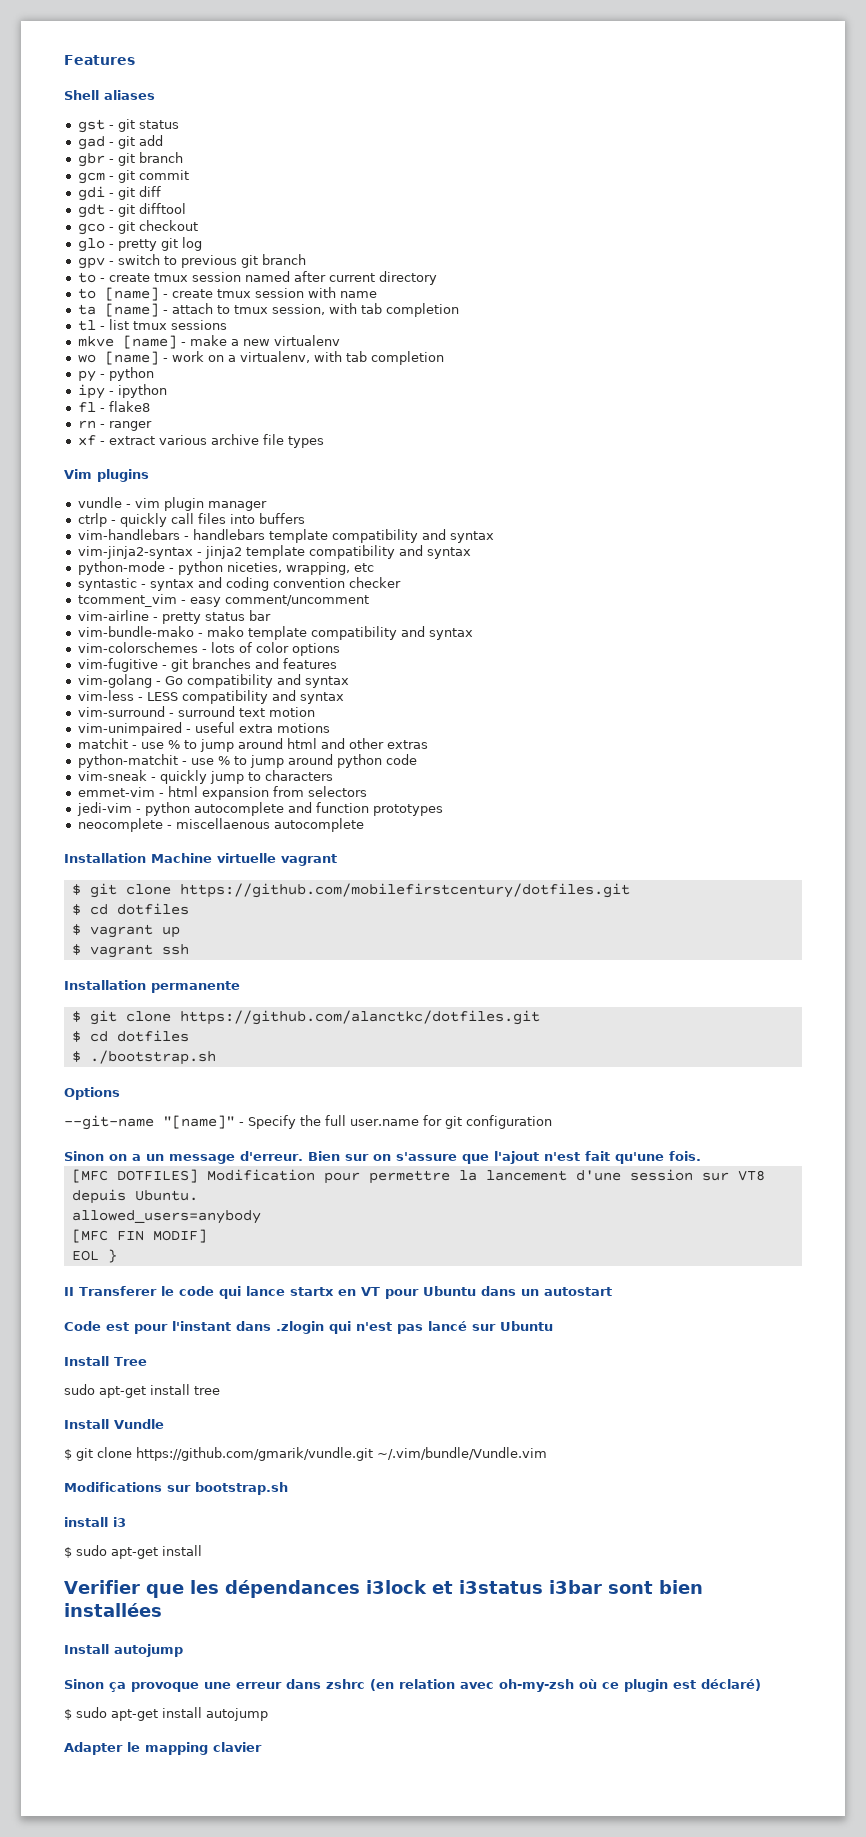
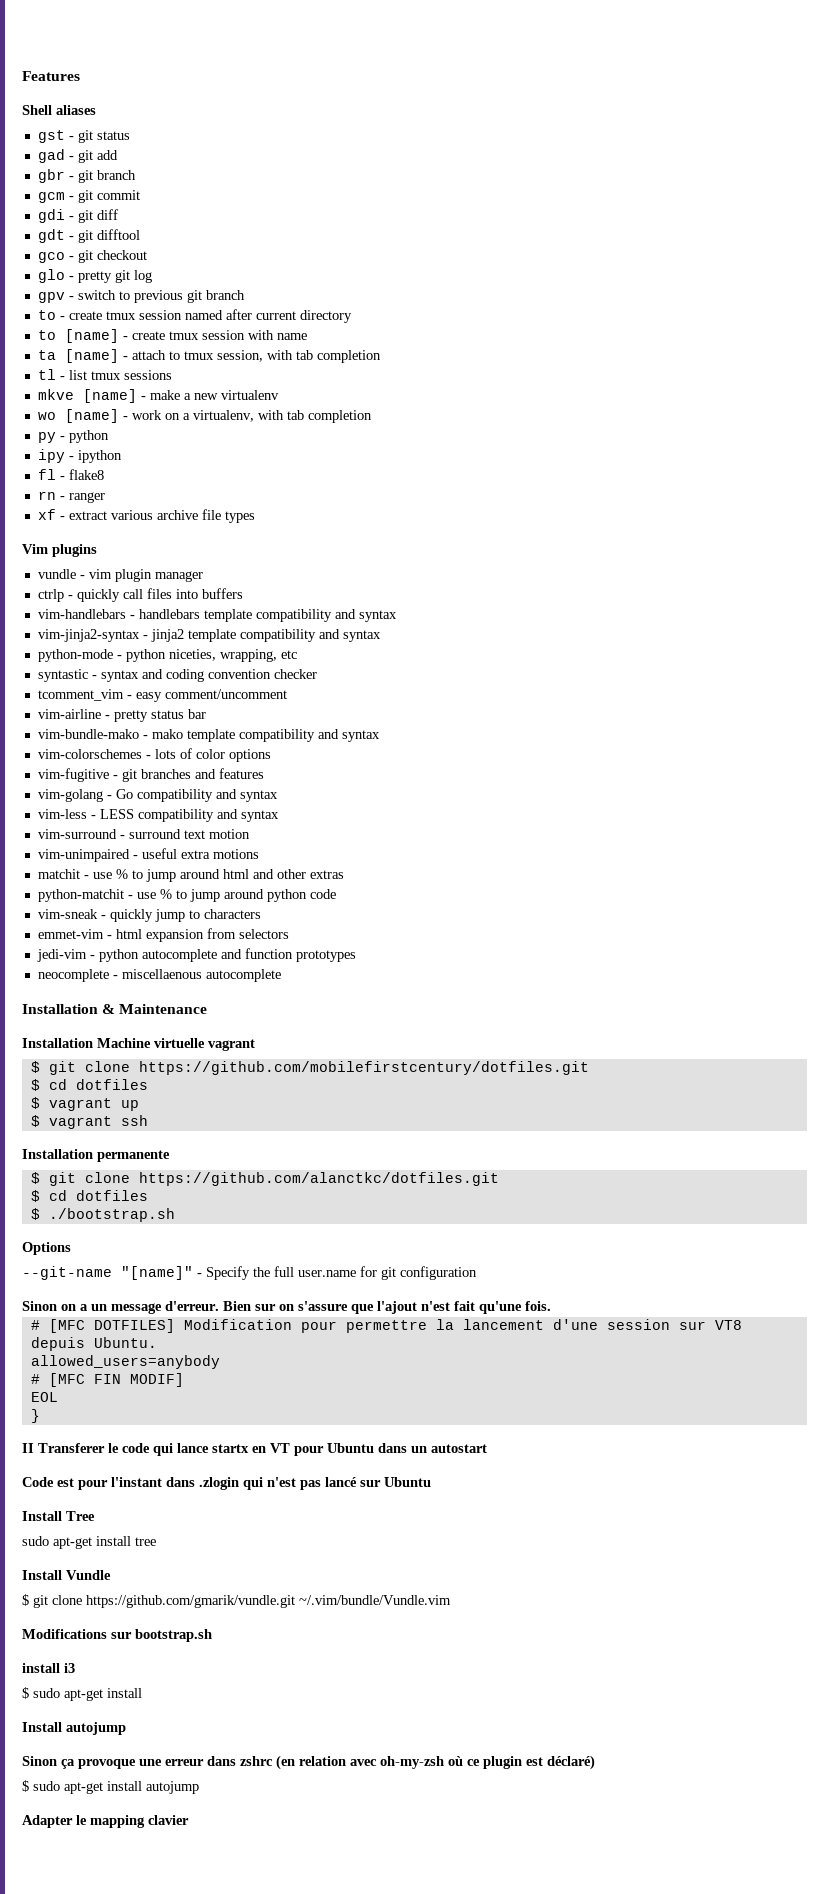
(364, 825) none -> [22,1004,208,1014] // Installation & Maintenance
(701, 1156) none -> [30,1320,40,1330] #
(261, 1217) none -> [30,1374,40,1384] #
(99, 1255) none -> (58, 1397) //
[64,1580,703,1598] [64,1603,162,1617] // Verifier que les dépendances i3lock et i3status i3bar sont bien installées -> (142, 1693) none

